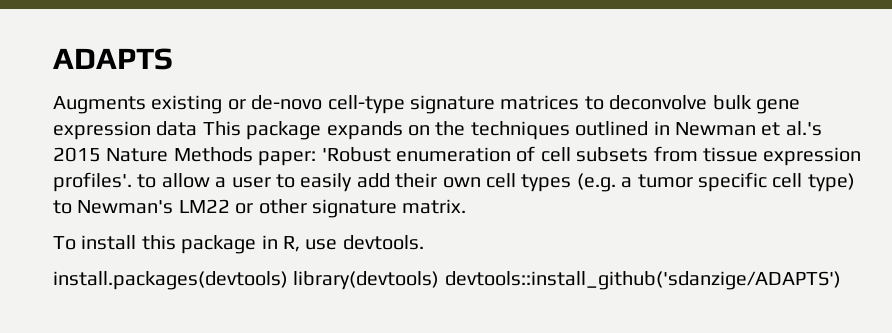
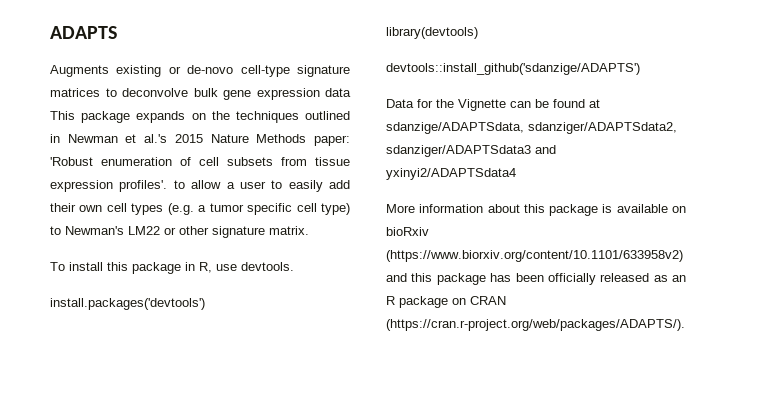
[53,271,288,290] install.packages(devtools) -> [50,298,205,310] install.packages('devtools') //
(440, 280) none -> (478, 33) //
(841, 280) none -> [386,99,600,111] [386,122,677,134] [386,145,556,157] [386,168,516,180] [386,204,686,216] [386,227,429,236] [386,250,683,262] [386,273,686,285] [386,296,506,308] [386,319,685,331] // Data for the Vignette can be found at sdanzige/ADAPTSdata, sdanziger/ADAPTSdata2, sdanziger/ADAPTSdata3 and yxinyi2/ADAPTSdata4 // More information about this package is available on bioRxiv (https://www.biorxiv.org/content/10.1101/633958v2) and this package has been officially released as an R package on CRAN (https://cran.r-project.org/web/packages/ADAPTS/).

